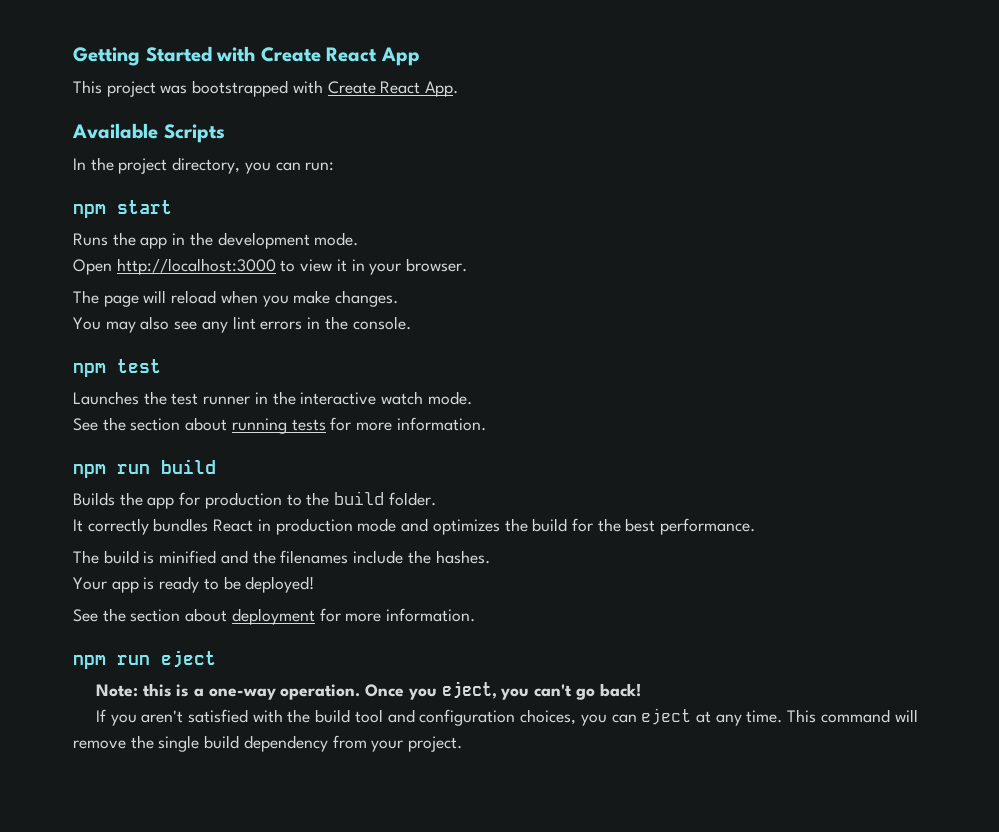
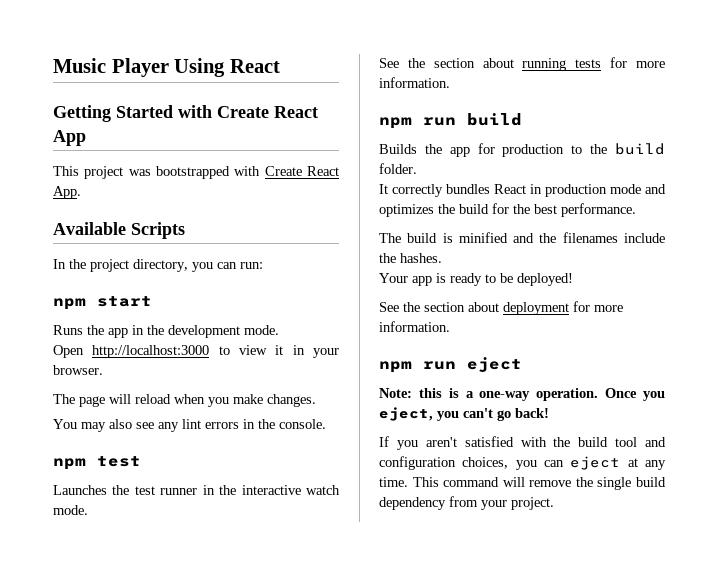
(73, 56) none -> [53,58,280,77] Music Player Using React //

